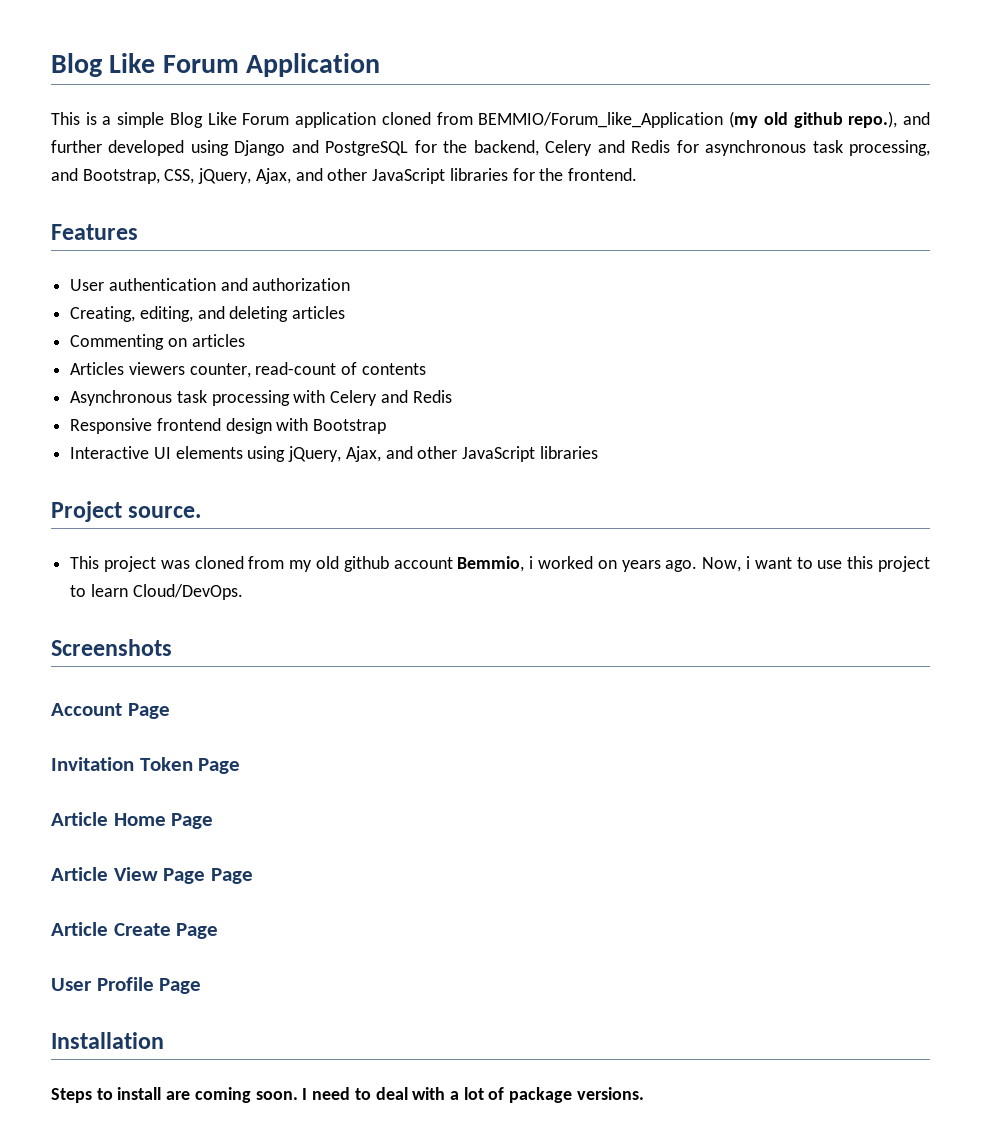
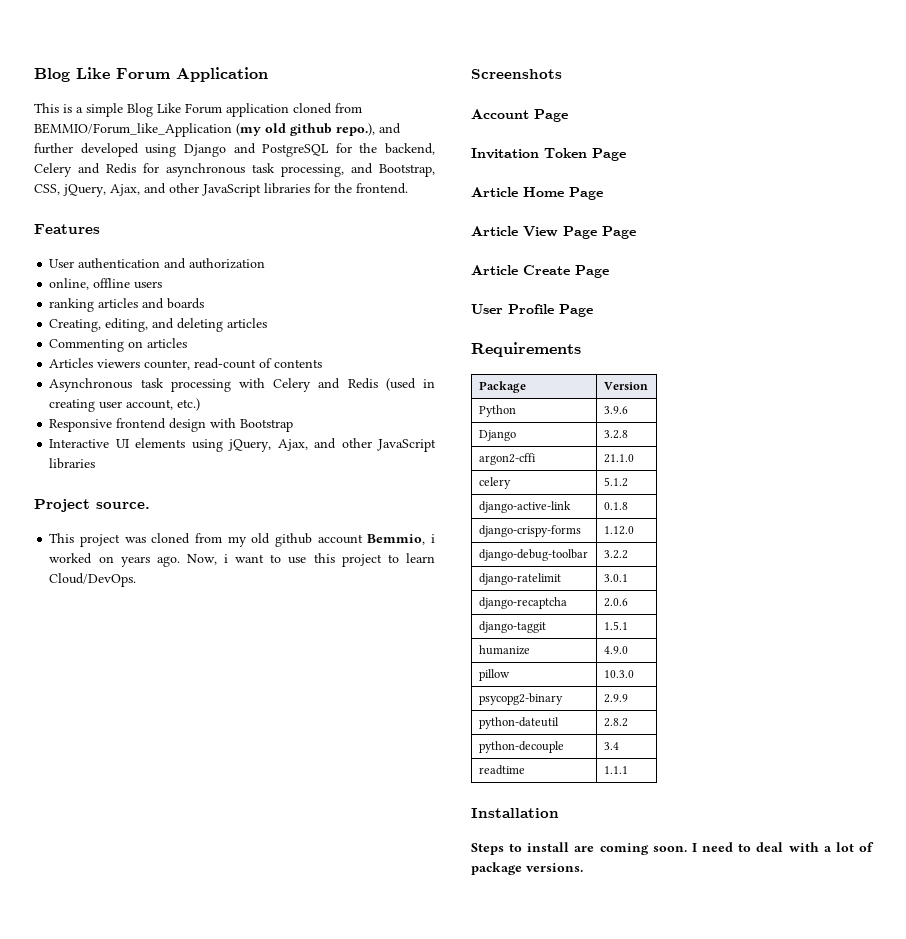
(351, 284) none -> [49,278,163,290] [49,298,205,312] // online, offline users // ranking articles and boards
(452, 396) none -> [385,378,435,391] [49,398,201,412] (used in creating user account, etc.)
(202, 986) none -> [471,342,581,357] [478,381,526,393] [603,382,648,390] [478,405,516,417] [603,406,628,414] [478,430,516,441] [603,430,628,439] [478,453,536,465] [603,454,634,463] [478,477,511,489] [603,477,628,487] [478,501,571,513] [603,502,628,510] [478,525,581,537] [603,526,634,535] [478,549,588,561] [603,550,628,559] [478,573,561,585] [603,574,628,582] [478,597,567,609] [603,598,628,607] [478,621,546,633] [603,621,628,630] [478,645,530,655] [603,646,628,654] [478,669,510,681] [603,670,634,678] [478,693,563,705] [603,694,628,703] [478,717,559,729] [603,718,628,727] [478,741,564,753] [603,742,619,750] [478,765,525,775] [603,766,628,774] // Requirements // Package | Version // Python | 3.9.6 // Django | 3.2.8 // argon2-cffi | 21.1.0 // celery | 5.1.2 // django-active-link | 0.1.8 // django-crispy-forms | 1.12.0 // django-debug-toolbar | 3.2.2 // django-ratelimit | 3.0.1 // django-recaptcha | 2.0.6 // django-taggit | 1.5.1 // humanize | 4.9.0 // pillow | 10.3.0 // psycopg2-binary | 2.9.9 // python-dateutil | 2.8.2 // python-decouple | 3.4 // readtime | 1.1.1

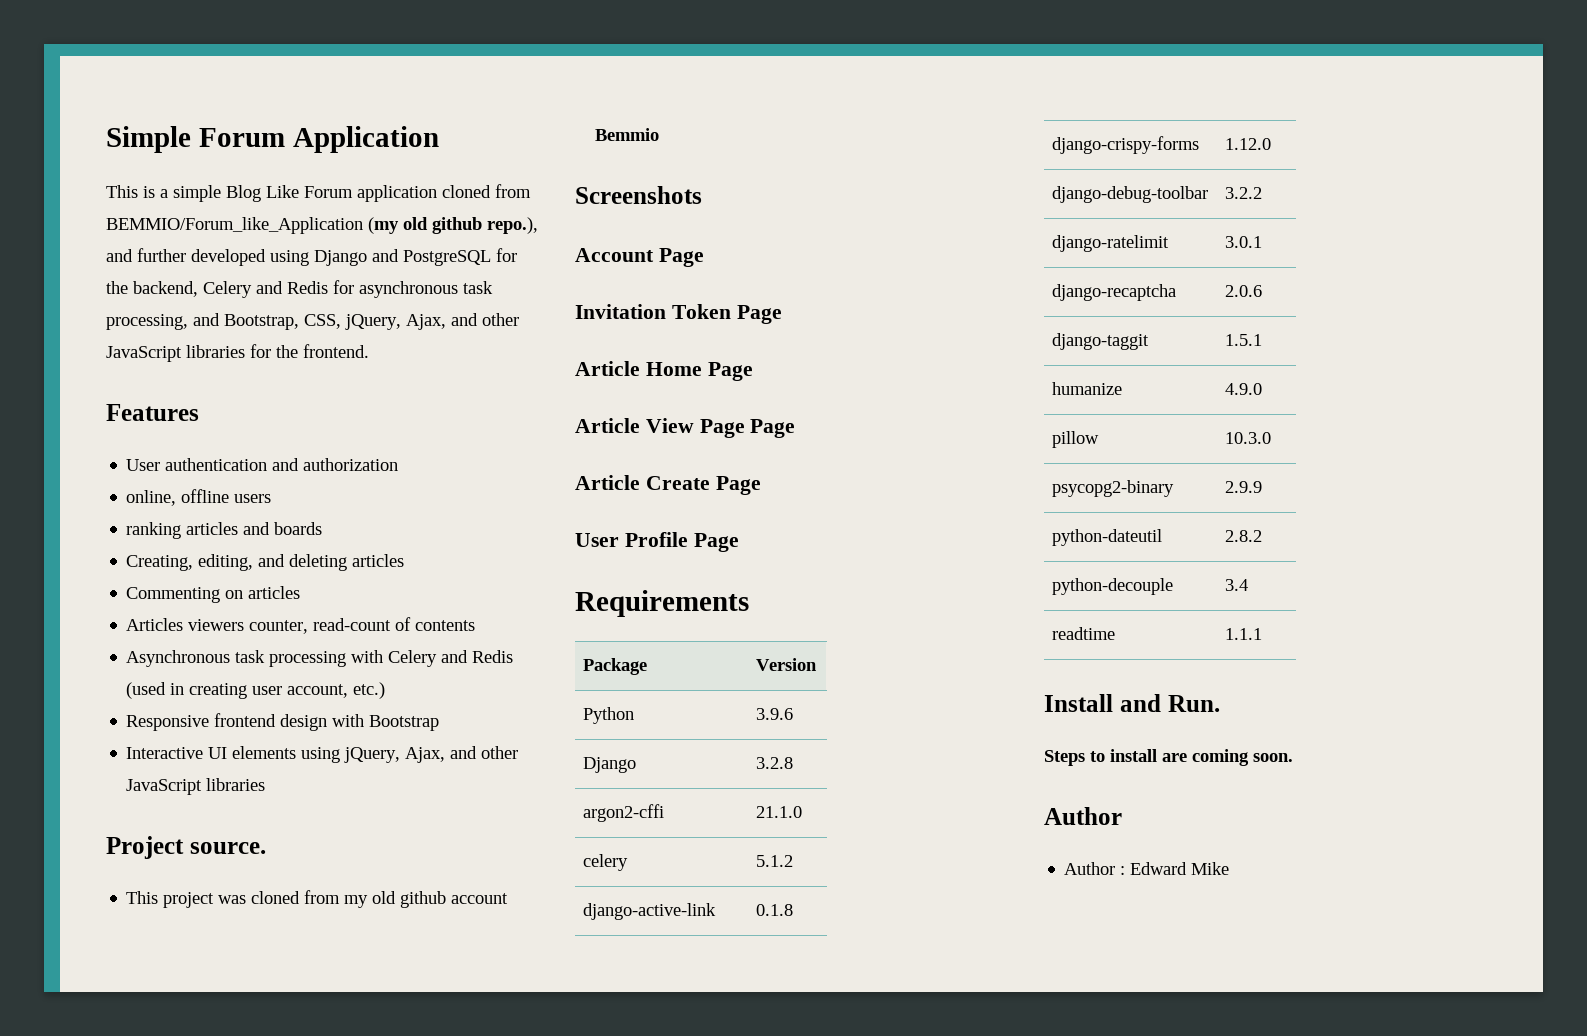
[34,67,110,82] Blog Like -> [106,126,191,153] Simple
[367,534,436,545] [49,553,435,567] [49,573,137,587] Bemmio, i worked on years ago. Now, i want to use this project to learn Cloud/DevOps. -> [595,128,660,141] Bemmio
[471,808,559,818] Installation -> [1044,694,1220,712] Install and Run.
[691,842,874,852] [471,862,583,875] I need to deal with a lot of package versions. -> [1044,807,1122,825] [1064,862,1230,875] // Author // Author : Edward Mike

